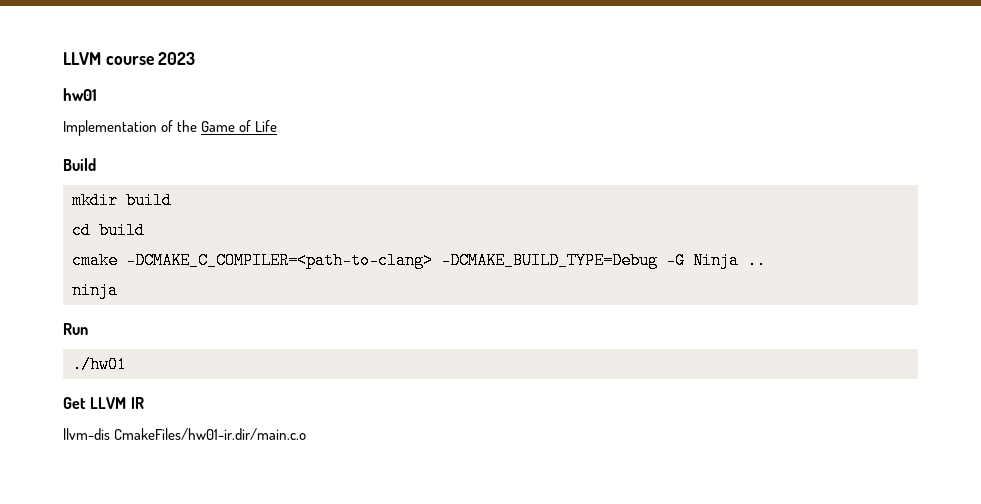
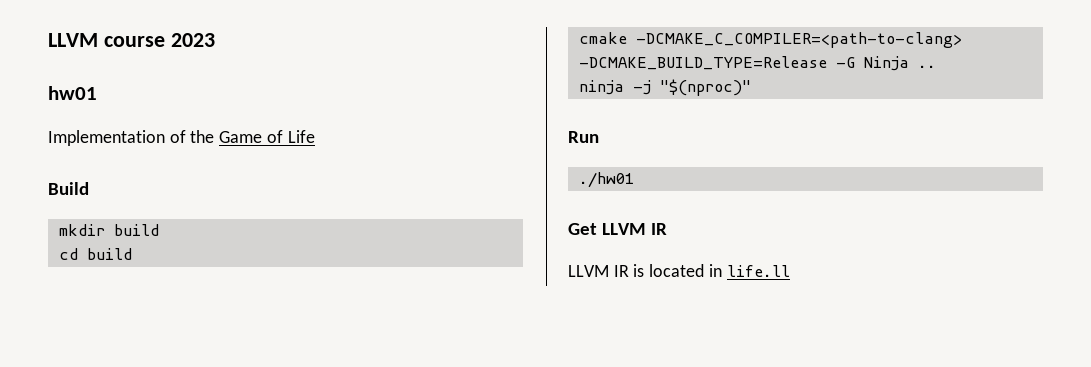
[441,252,658,269] -DCMAKE_BUILD_TYPE=Debug -> [578,56,827,70] -DCMAKE_BUILD_TYPE=Release
(118, 290) none -> [632,79,751,96] -j "$(nproc)"
[63,428,307,440] llvm-dis CmakeFiles/hw01-ir.dir/main.c.o -> [568,264,790,277] LLVM IR is located in life.ll

